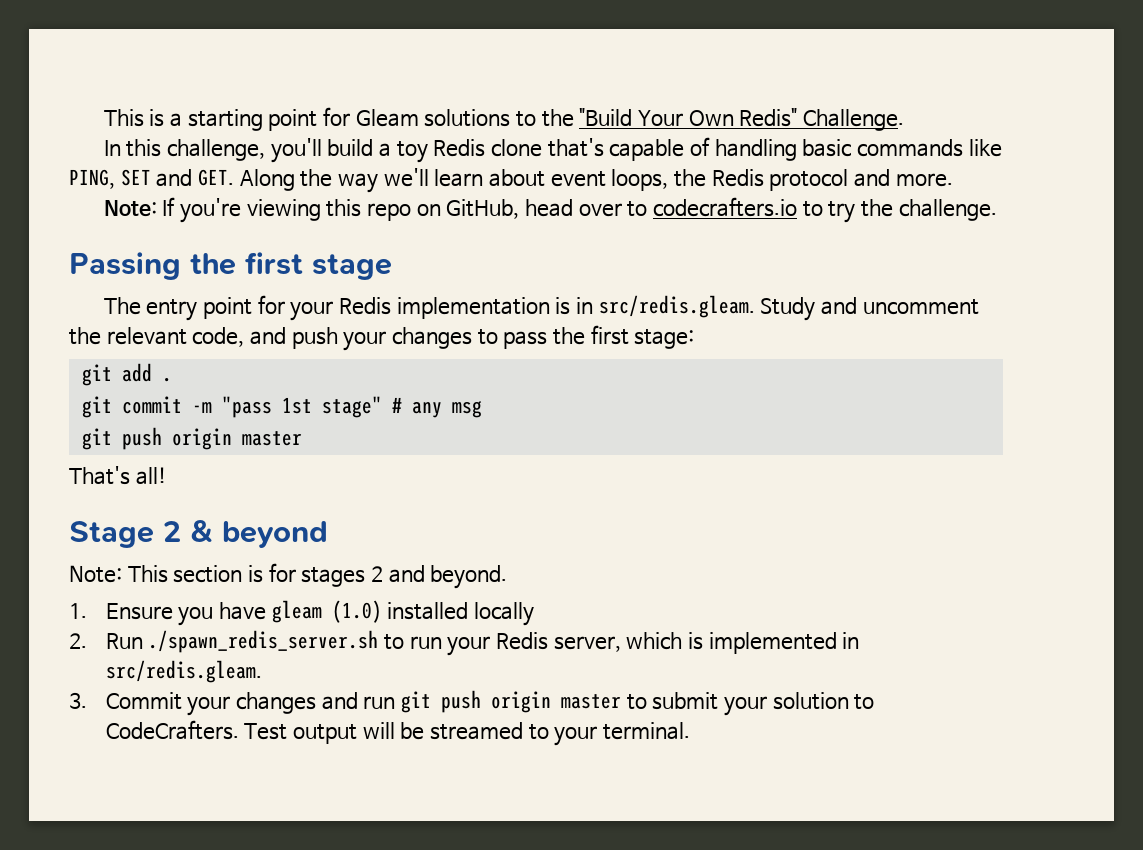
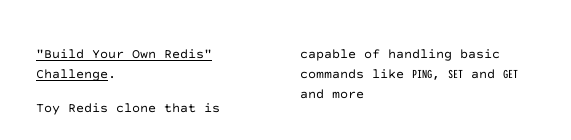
[103,107,574,131] This is a starting point for Gleam solutions to the -> (36, 54) none
[103,138,604,163] In this challenge, you'll build a toy Redis clone that's -> [36,103,220,115] Toy Redis clone that is
[197,168,953,193] [103,197,997,223] [69,252,392,280] [103,295,979,321] [69,325,695,351] [81,363,172,386] [81,396,482,418] [81,427,302,450] [69,466,167,485] [69,520,328,548] [69,563,508,589] [69,600,535,626] [69,630,860,656] [105,660,262,683] [69,690,875,716] [105,720,691,746] GET. Along the way we'll learn about event loops, the Redis protocol and more. // Note: If you're viewing this repo on GitHub, head over to codecrafters.io to try the challenge. // Passing the first stage // The entry point for your Redis implementation is in src/redis.gleam. Study and uncomment the relevant code, and push your changes to pass the first stage: // git add . // git commit -m "pass 1st stage" # any msg // git push origin master // That's all! // Stage 2 & beyond // Note: This section is for stages 2 and beyond. // 1. Ensure you have gleam (1.0) installed locally // 2. Run ./spawn_redis_server.sh to run your Redis server, which is implemented in src/redis.gleam. // 3. Commit your changes and run git push origin master to submit your solution to CodeCrafters. Test output will be streamed to your terminal. -> [503,69,518,79] [300,89,364,99] GET and more

